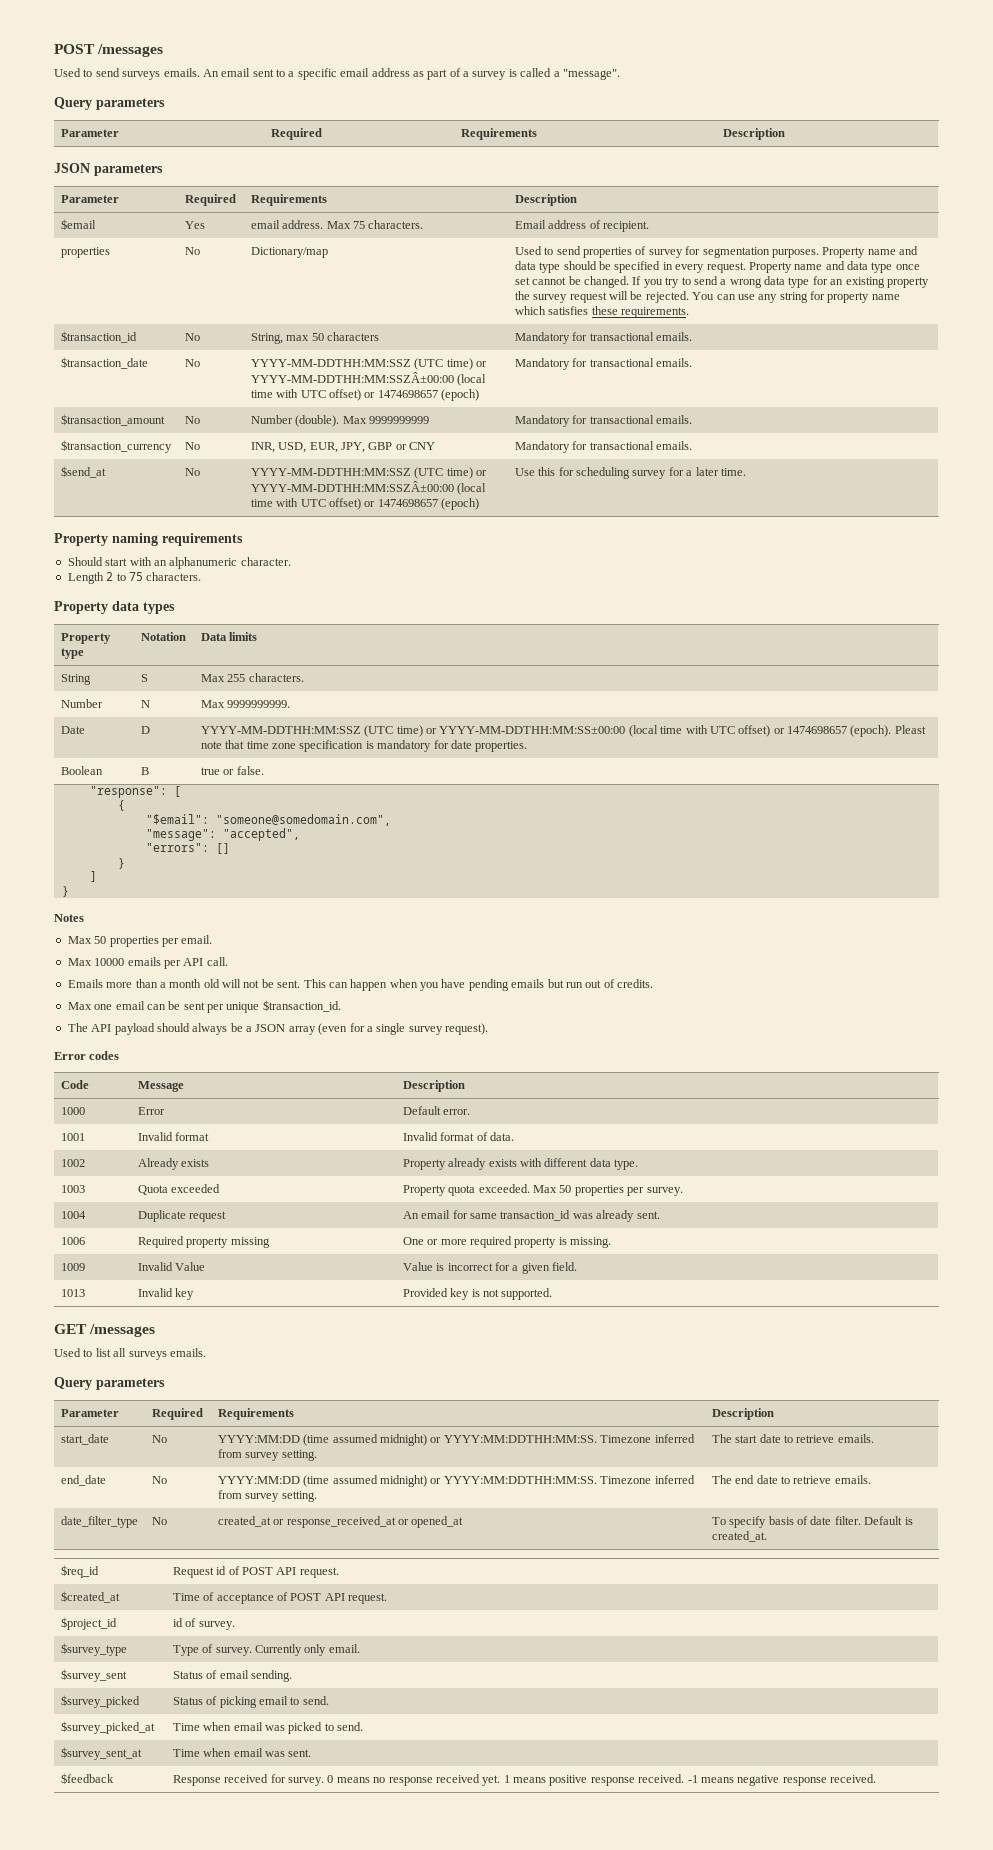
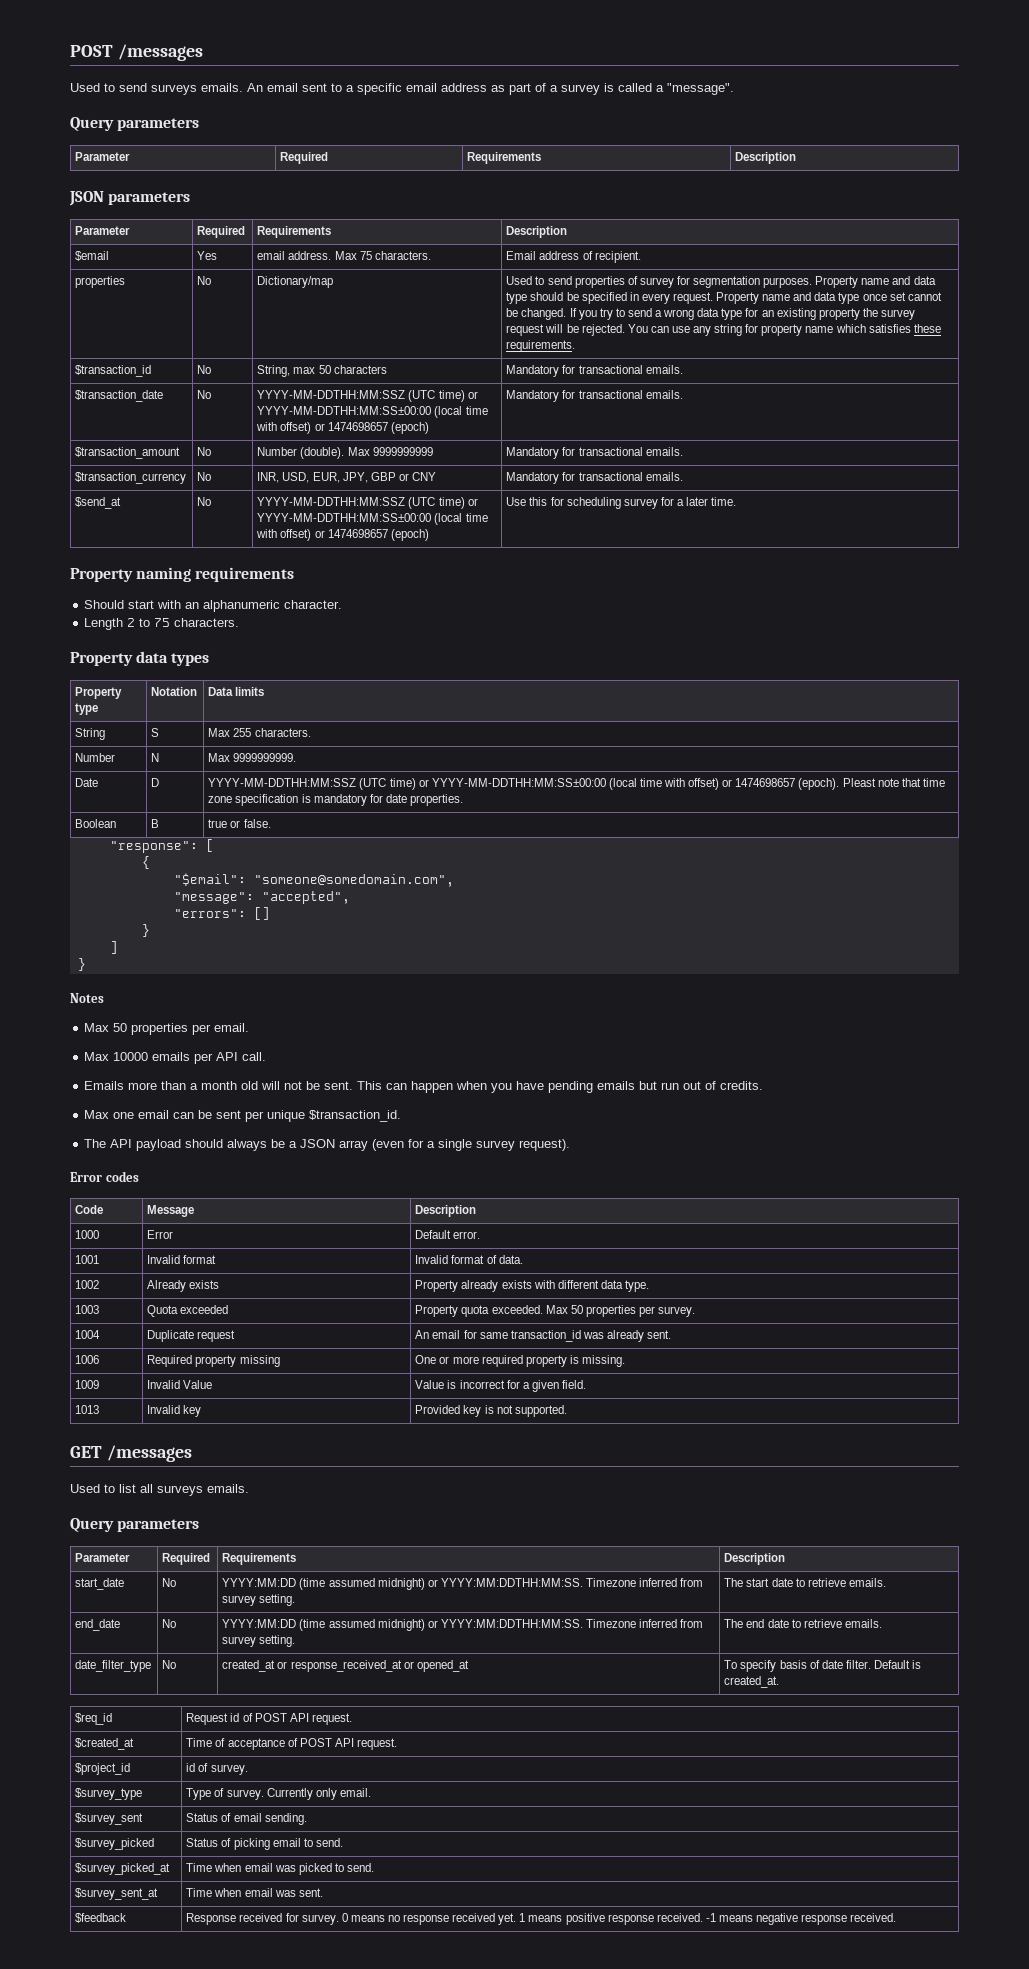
[250,372,487,386] [250,389,326,398] YYYY-MM-DDTHH:MM:SSZÂ±00:00 (local time with UTC -> [257,406,488,418] [256,422,278,431] YYYY-MM-DDTHH:MM:SS±00:00 (local time with
[250,481,487,495] [250,498,326,507] YYYY-MM-DDTHH:MM:SSZÂ±00:00 (local time with UTC -> [257,513,488,525] [256,529,278,538] YYYY-MM-DDTHH:MM:SS±00:00 (local time with
[709,726,735,734] UTC -> (686, 782) none

